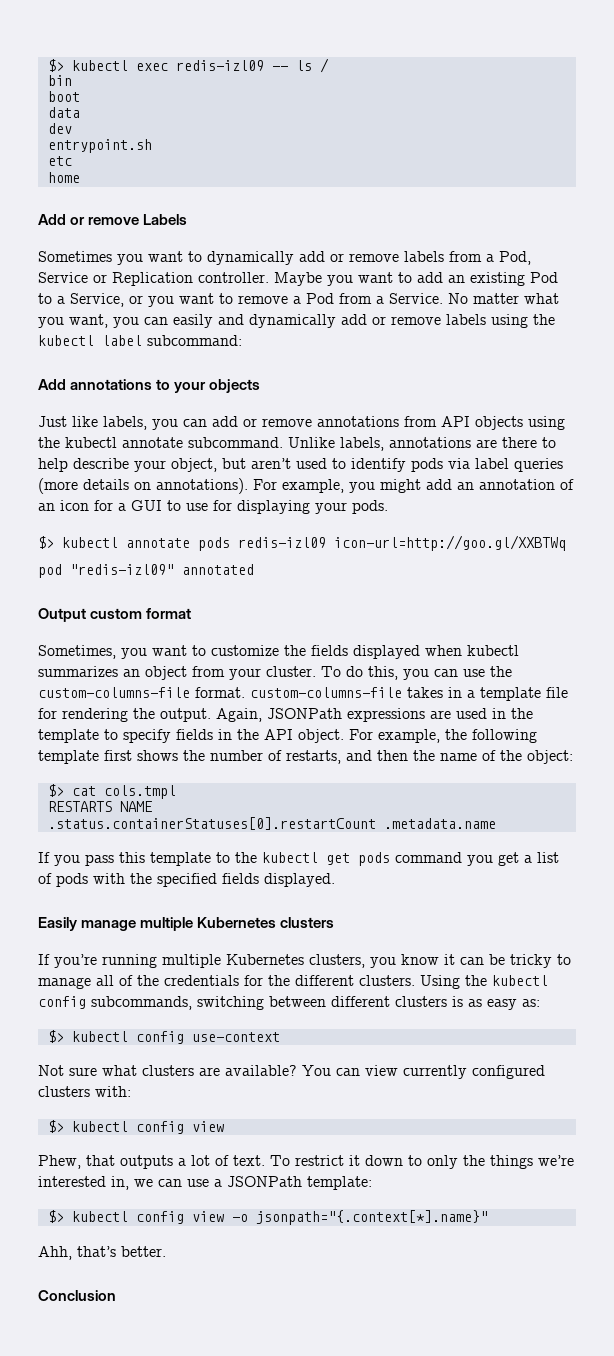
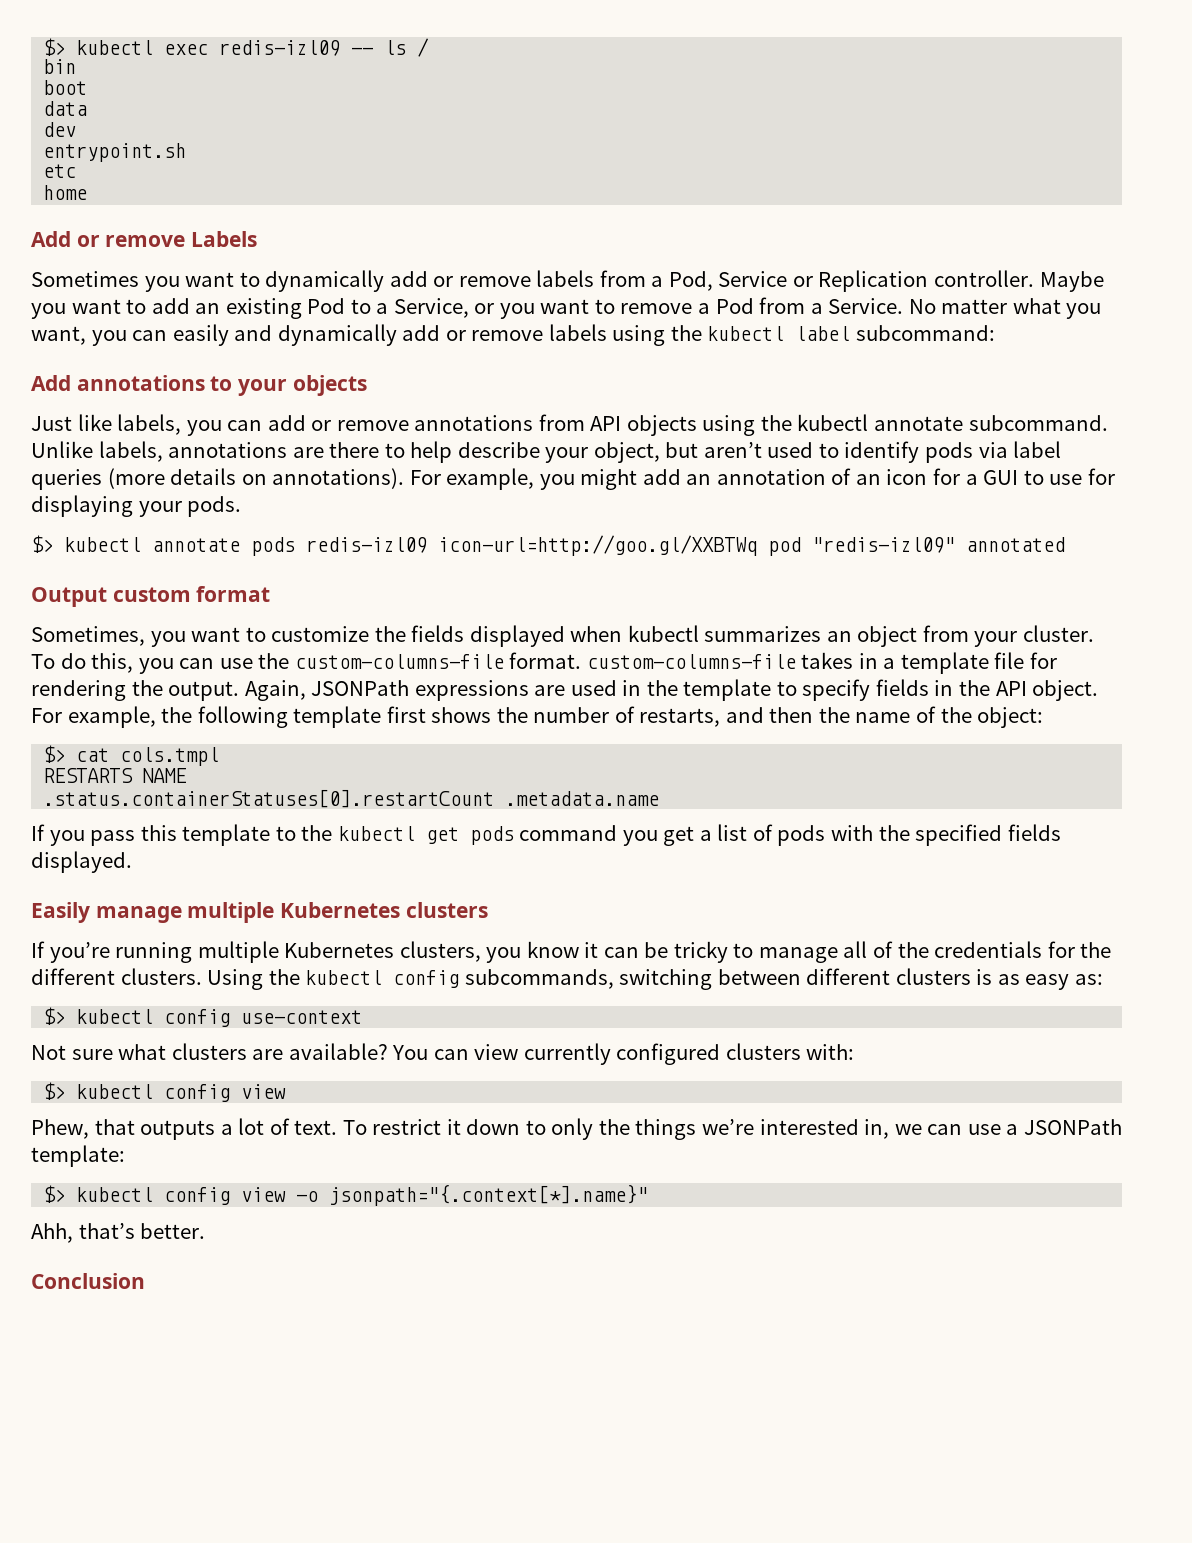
(566, 543) // -> (757, 545) none

